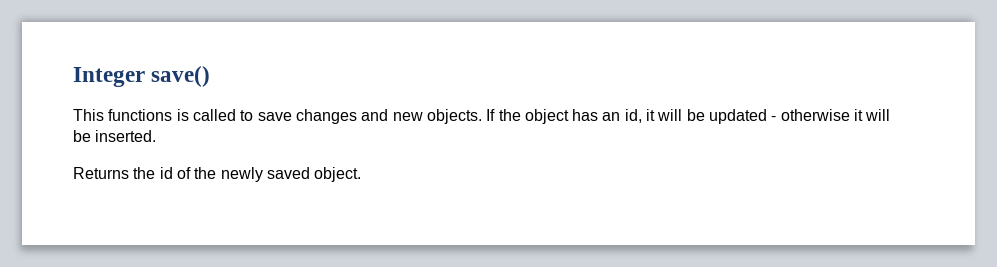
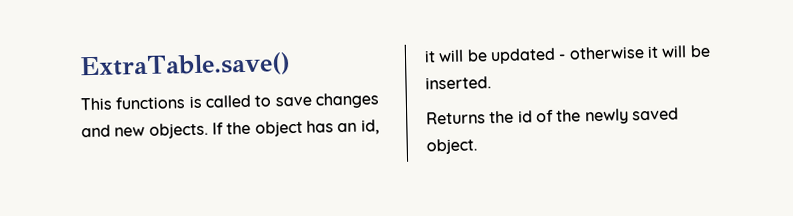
[73,66,211,87] Integer save() -> [79,52,291,79] ExtraTable.save()

